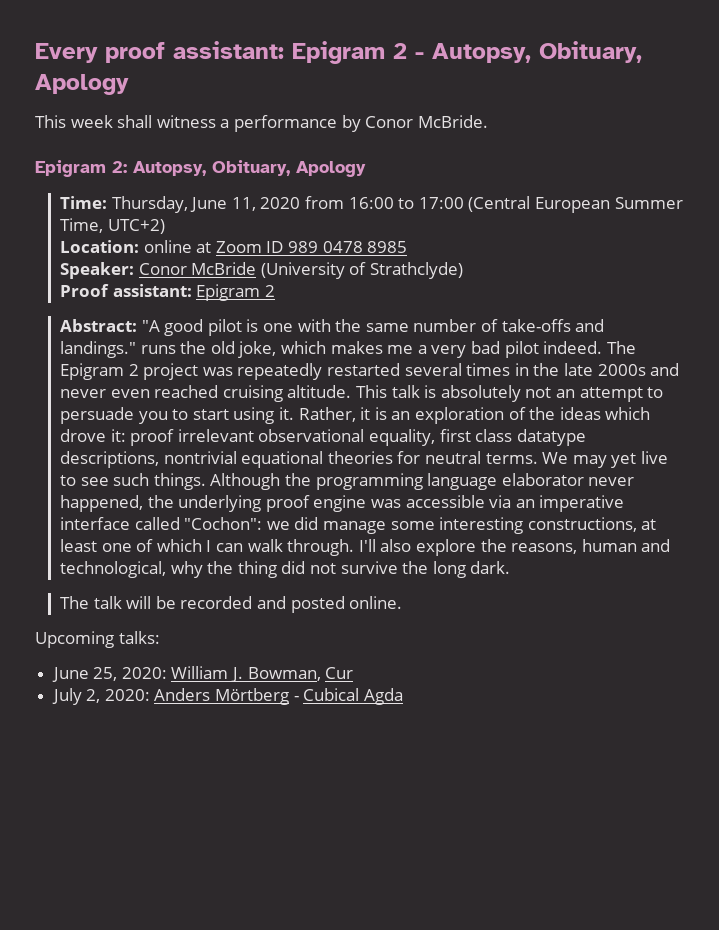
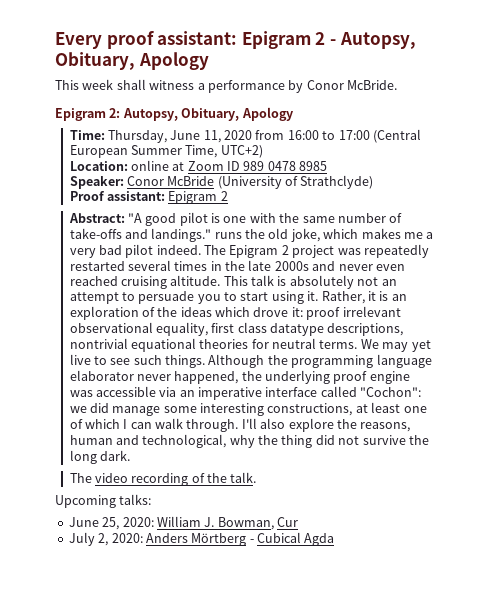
[93,596,403,613] talk will be recorded and posted online. -> [94,472,257,486] video recording of the talk.

